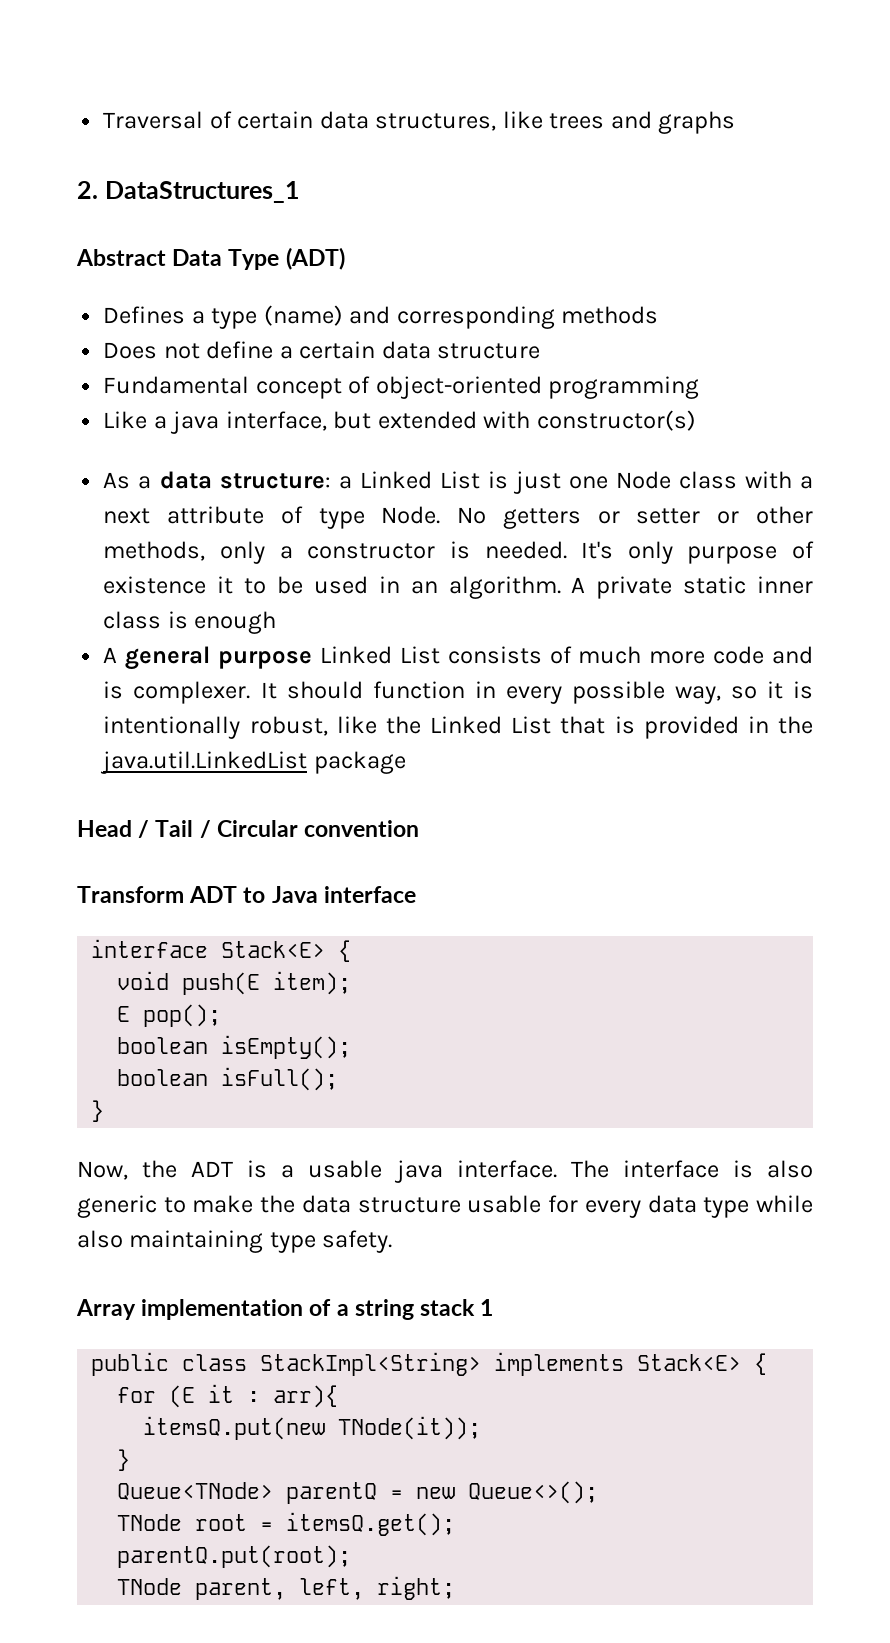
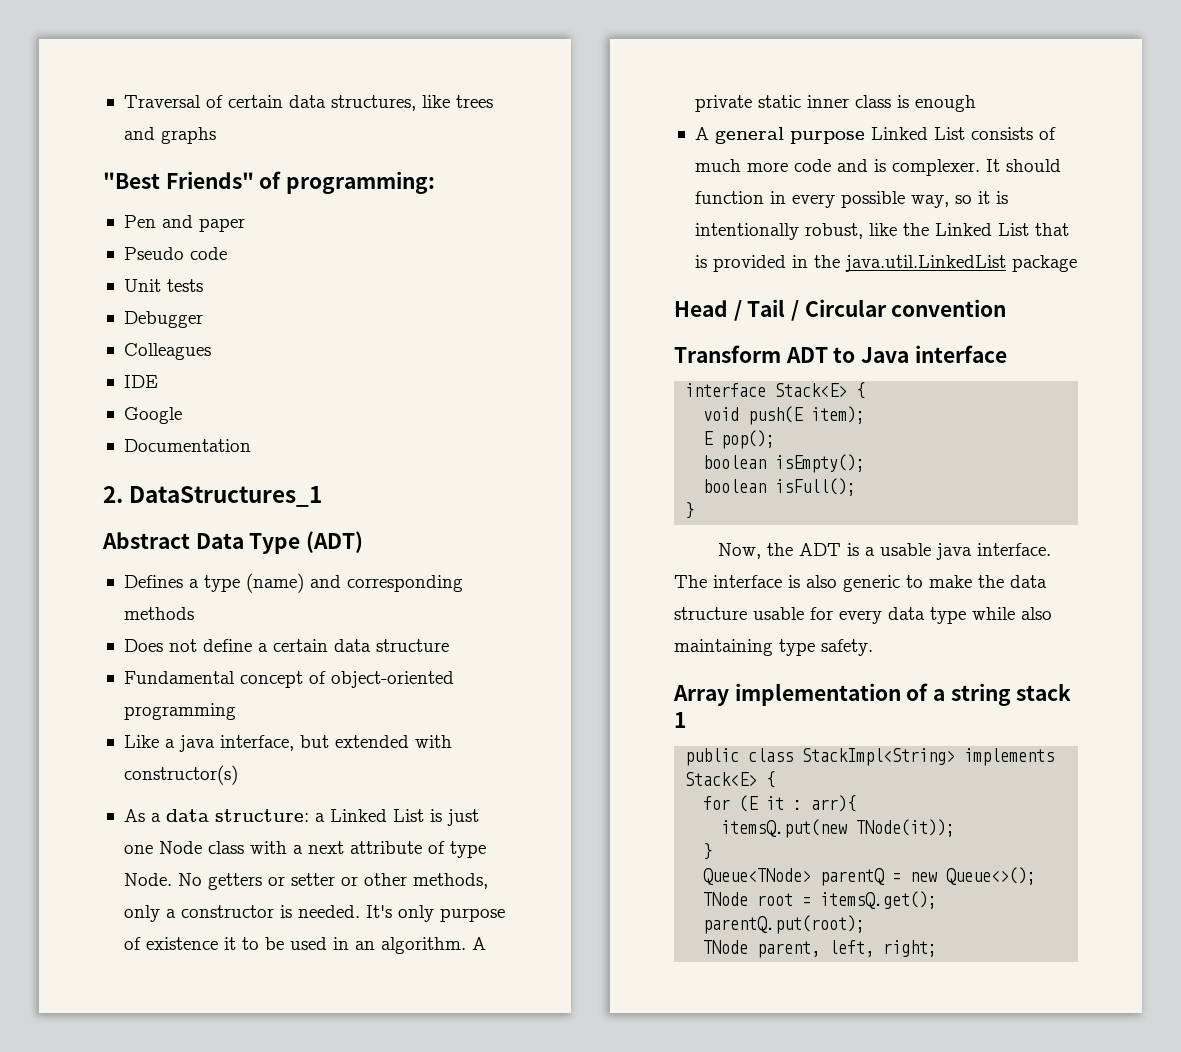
(736, 122) none -> [103,171,436,194] [123,215,245,232] [123,247,227,260] [123,279,203,292] [123,311,203,328] [123,343,211,360] [123,375,158,388] [123,407,182,424] [123,439,251,452] // "Best Friends" of programming: // Pen and paper // Pseudo code // Unit tests // Debugger // Colleagues // IDE // Google // Documentation

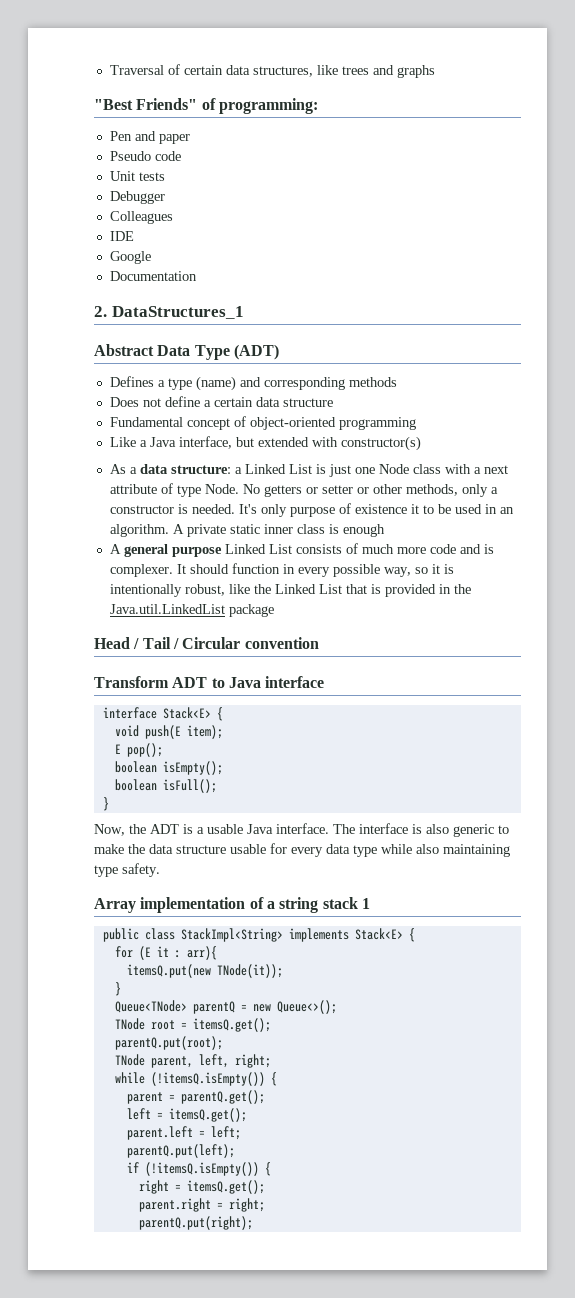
[178,735,215,752] java -> [149,437,176,447] Java
[844,255,1006,272] java.util.LinkedList -> [109,604,225,614] Java.util.LinkedList
[936,543,973,560] java -> [247,824,273,834] Java
(938, 948) none -> [114,1072,277,1086] [126,1090,265,1104] [126,1108,247,1122] [126,1126,241,1140] [126,1144,235,1158] [126,1162,271,1176] [138,1180,265,1194] [138,1198,265,1212] [138,1216,253,1230] // while (!itemsQ.isEmpty()) { // parent = parentQ.get(); // left = itemsQ.get(); // parent.left = left; // parentQ.put(left); // if (!itemsQ.isEmpty()) { // right = itemsQ.get(); // parent.right = right; // parentQ.put(right);

